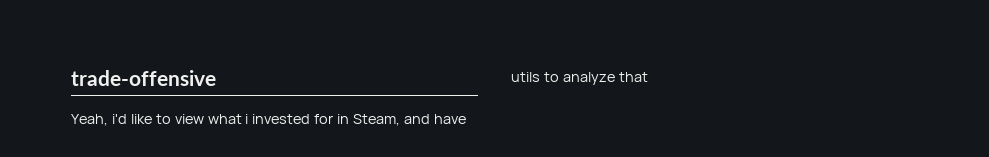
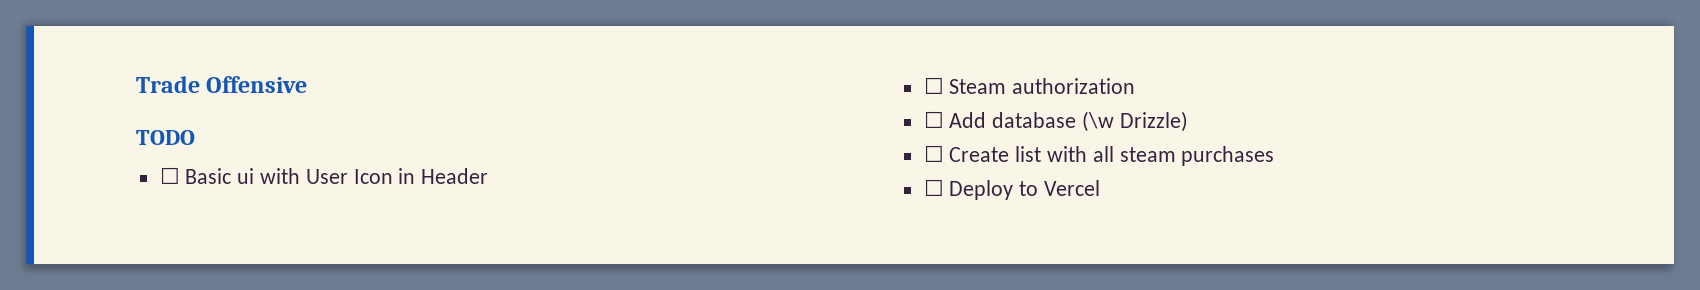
[71,70,216,86] [71,114,466,126] [511,72,648,85] trade-offensive // Yeah, i'd like to view what i invested for in Steam, and have utils to analyze that -> [136,76,308,93] [136,130,195,145] [159,167,489,184] [923,77,1136,94] [923,111,1188,132] [923,145,1275,166] [923,179,1101,200] Trade Offensive // TODO // ☐ Basic ui with User Icon in Header // ☐ Steam authorization // ☐ Add database (\w Drizzle) // ☐ Create list with all steam purchases // ☐ Deploy to Vercel

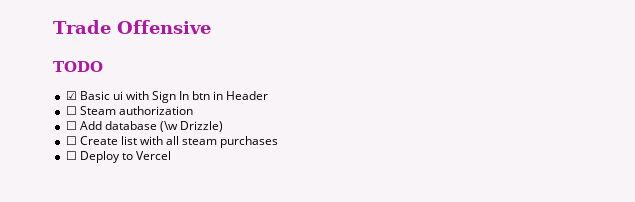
[159,167,180,184] ☐ -> [65,91,77,100] ☑
[305,169,393,184] User Icon -> [152,91,211,103] Sign In btn

